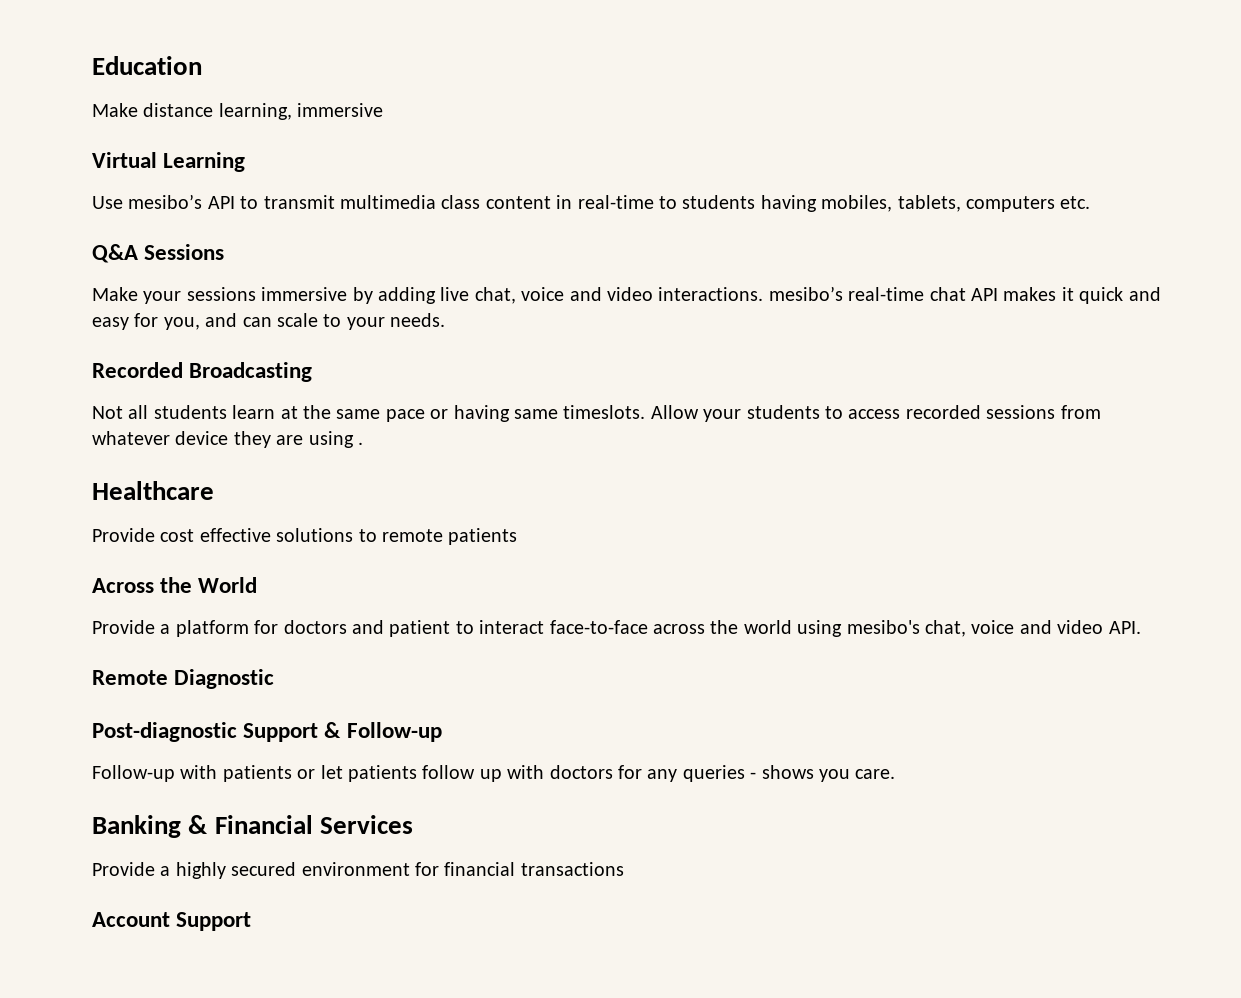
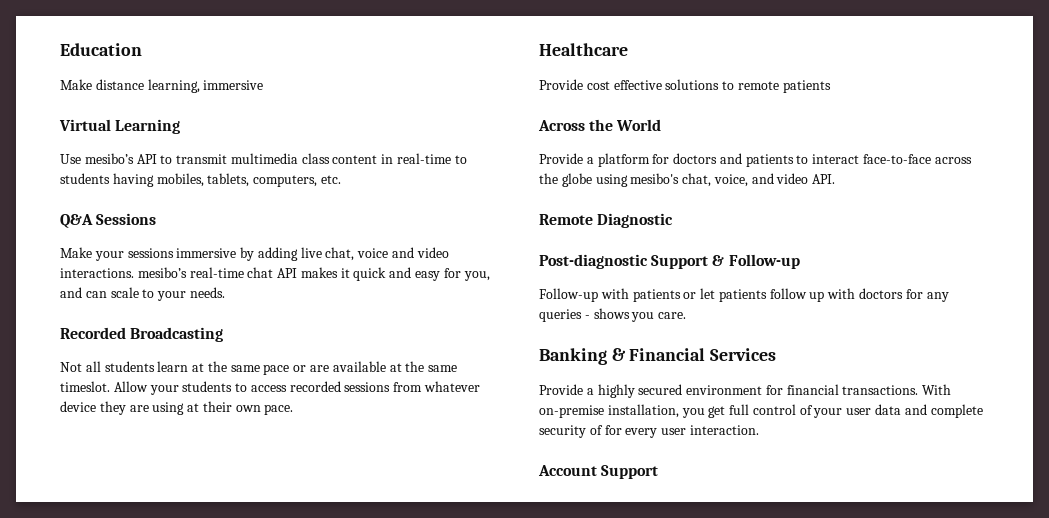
[965,196,1055,212] computers -> [253,175,318,187] computers,
[453,405,646,422] having same timeslots. -> [310,361,458,372] [60,381,110,392] are available at the same timeslot.
[358,442,363,445] . -> [187,401,294,415] at their own pace.
[389,620,451,637] patient -> [745,154,794,167] patients
[743,620,792,634] world -> [561,173,592,187] globe
[971,620,1015,634] voice -> [713,174,748,187] voice,
[520,862,624,876] transactions -> [842,384,952,395] [539,404,983,418] [539,425,759,438] transactions. With on-premise installation, you get full control of your user data and complete security of for every user interaction.

